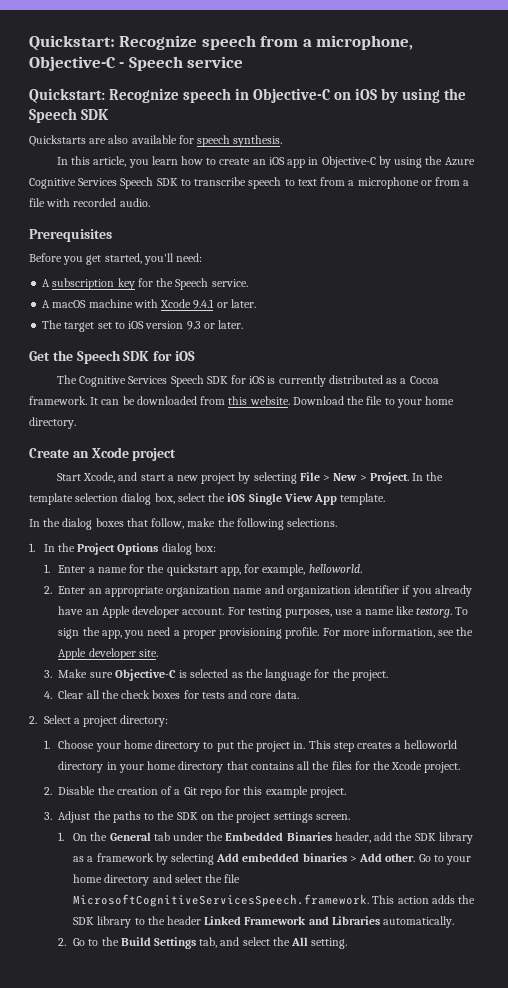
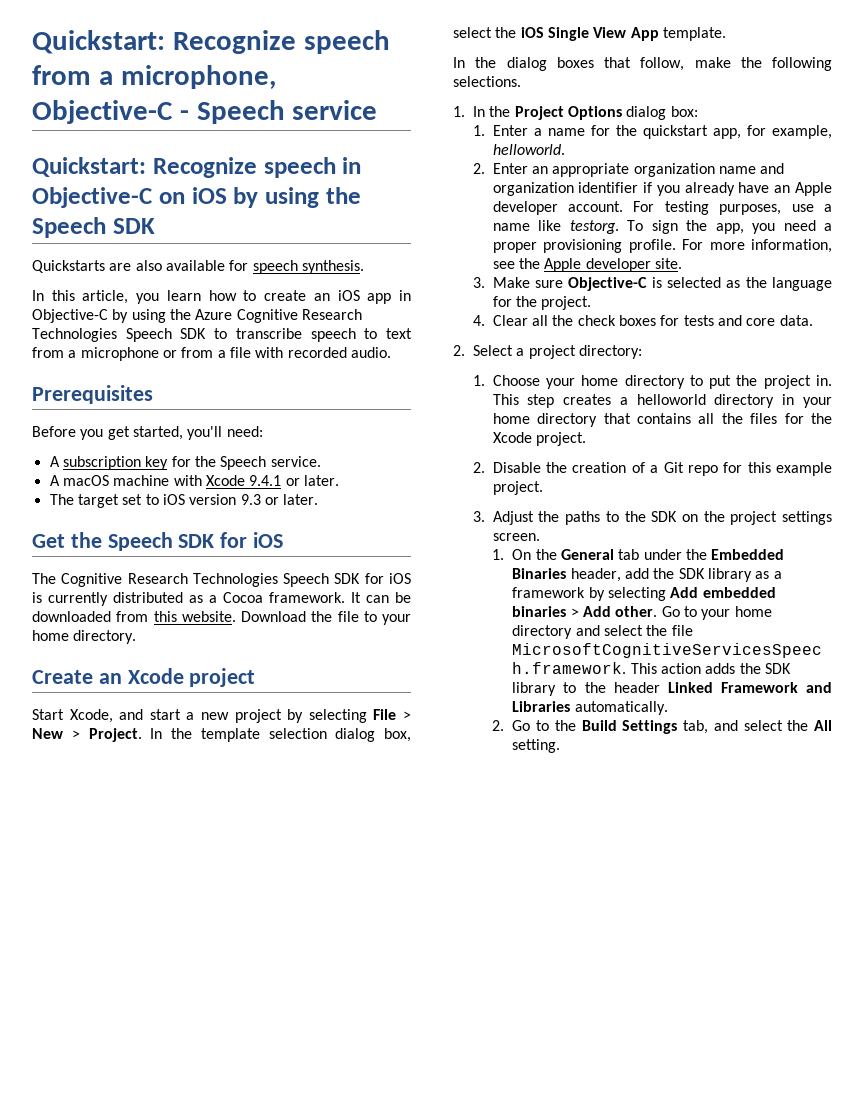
[78,178,118,186] Services -> [301,309,362,320] [32,328,117,342] Research Technologies
[128,376,168,384] Services -> [127,573,278,587] Research Technologies

